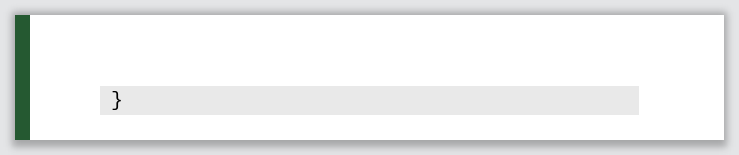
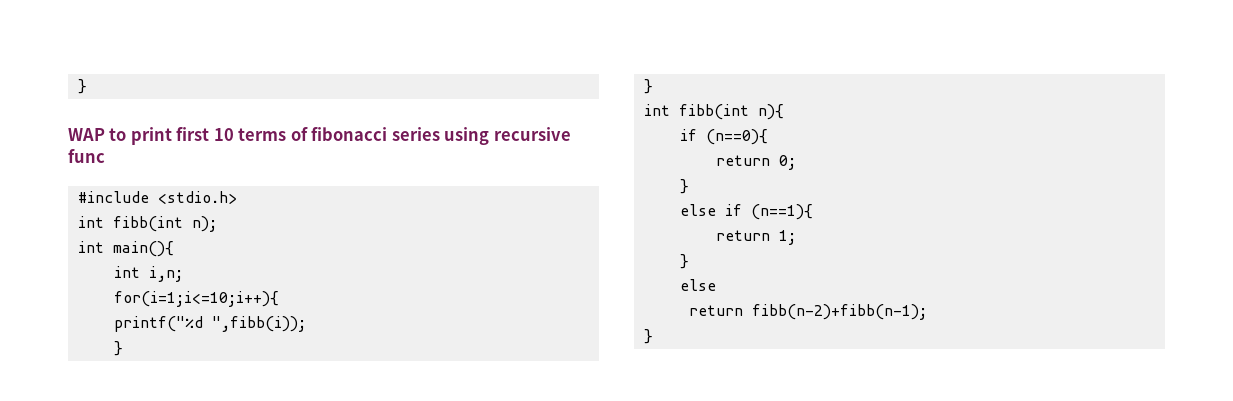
[111,91,124,110] } -> [77,79,87,94] [68,127,571,145] [68,149,105,163] [77,191,237,204] [77,216,217,232] [77,241,174,257] [113,266,183,282] [113,291,279,307] [113,316,306,332] [113,341,123,356] [643,79,653,94] [643,104,784,120] [679,129,768,145] [715,155,796,170] [679,179,689,194] [679,204,813,220] [715,230,796,245] [679,254,689,269] [679,279,716,291] [688,304,927,320] [643,329,653,344] } // WAP to print first 10 terms of fibonacci series using recursive func // #include <stdio.h> // int fibb(int n); // int main(){ // int i,n; // for(i=1;i<=10;i++){ // printf("%d ",fibb(i)); // } // } // int fibb(int n){ // if (n==0){ // return 0; // } // else if (n==1){ // return 1; // } // else // return fibb(n-2)+fibb(n-1); // }

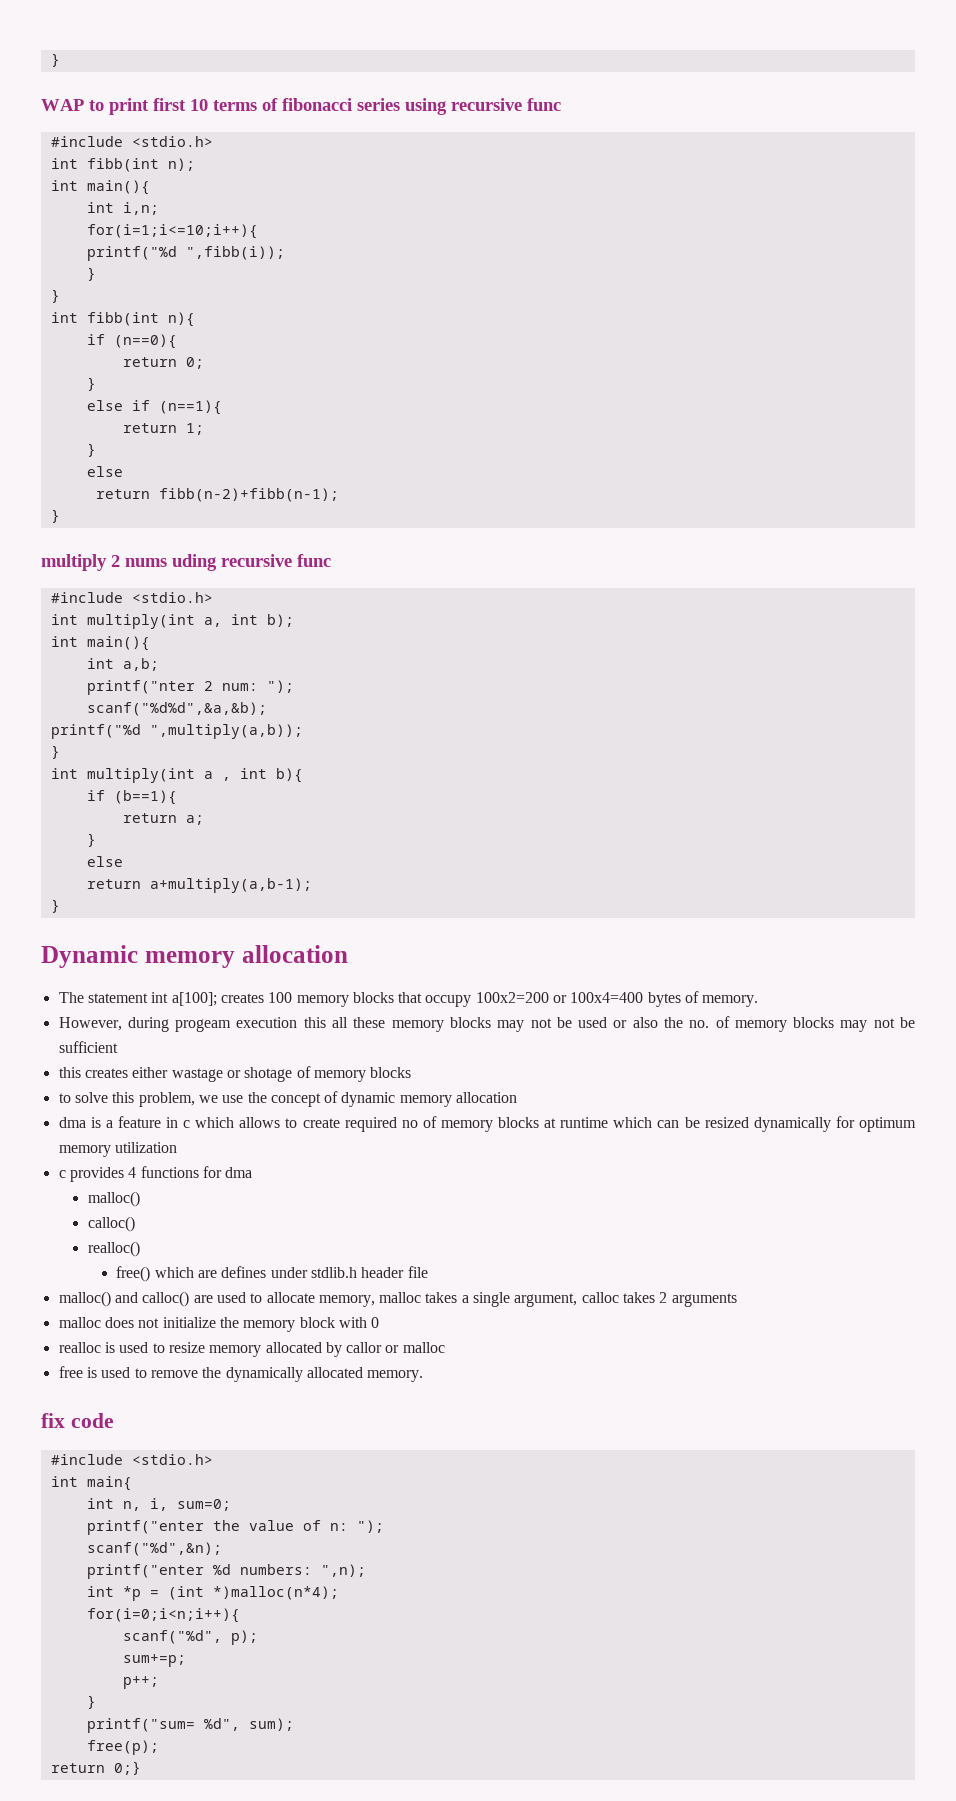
(653, 336) none -> [41,554,331,571] [50,592,213,603] [50,614,294,629] [50,636,150,651] [86,658,159,671] [86,680,294,695] [86,702,267,716] [50,724,303,739] [50,745,60,759] [50,768,303,783] [86,790,177,805] [122,813,204,825] [86,833,96,847] [86,856,123,867] [86,878,312,893] [50,899,60,913] [41,945,348,968] [58,991,759,1007] [58,1016,915,1032] [58,1041,118,1053] [58,1066,412,1082] [58,1091,518,1107] [58,1116,916,1132] [58,1142,177,1157] [58,1166,253,1182] [87,1191,140,1207] [87,1216,135,1232] [87,1241,140,1257] [116,1266,428,1282] [58,1291,737,1307] [58,1317,380,1332] [58,1342,445,1357] [58,1366,424,1382] [41,1413,114,1428] [50,1454,213,1465] [50,1476,132,1491] [86,1498,231,1511] [86,1520,384,1535] [86,1542,222,1556] [86,1564,366,1579] [86,1586,339,1601] [86,1608,240,1623] [122,1630,258,1645] [122,1654,186,1667] [122,1676,159,1689] [86,1695,96,1709] [86,1718,294,1733] [86,1740,159,1755] [50,1761,141,1775] // multiply 2 nums uding recursive func // #include <stdio.h> // int multiply(int a, int b); // int main(){ // int a,b; // printf("nter 2 num: "); // scanf("%d%d",&a,&b); // printf("%d ",multiply(a,b)); // } // int multiply(int a , int b){ // if (b==1){ // return a; // } // else // return a+multiply(a,b-1); // } // Dynamic memory allocation // The statement int a[100]; creates 100 memory blocks that occupy 100x2=200 or 100x4=400 bytes of memory. // However, during progeam execution this all these memory blocks may not be used or also the no. of memory blocks may not be sufficient // this creates either wastage or shotage of memory blocks // to solve this problem, we use the concept of dynamic memory allocation // dma is a feature in c which allows to create required no of memory blocks at runtime which can be resized dynamically for optimum memory utilization // c provides 4 functions for dma // malloc() // calloc() // realloc() // free() which are defines under stdlib.h header file // malloc() and calloc() are used to allocate memory, malloc takes a single argument, calloc takes 2 arguments // malloc does not initialize the memory block with 0 // realloc is used to resize memory allocated by callor or malloc // free is used to remove the dynamically allocated memory. // fix code // #include <stdio.h> // int main{ // int n, i, sum=0; // printf("enter the value of n: "); // scanf("%d",&n); // printf("enter %d numbers: ",n); // int *p = (int *)malloc(n*4); // for(i=0;i<n;i++){ // scanf("%d", p); // sum+=p; // p++; // } // printf("sum= %d", sum); // free(p); // return 0;}

